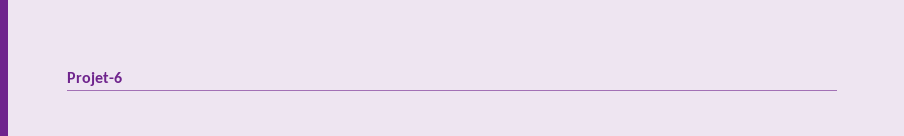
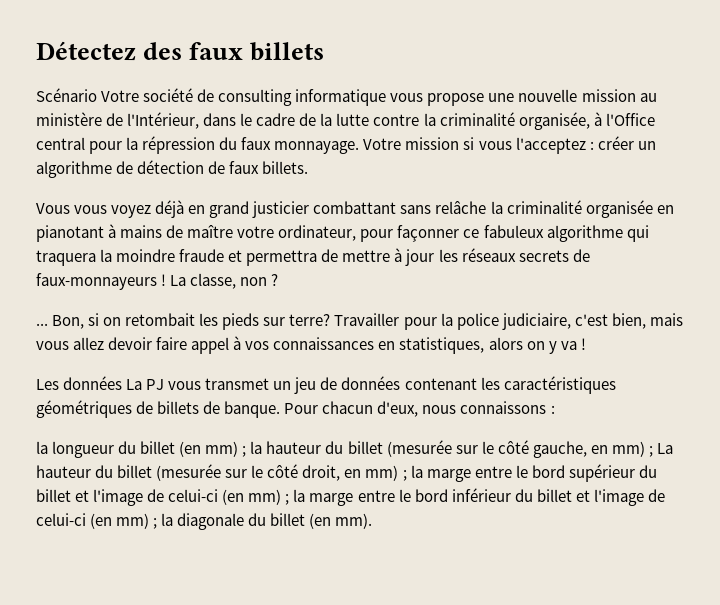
[67,72,122,86] Projet-6 -> [36,41,325,61] [36,88,657,106] [36,112,655,130] [36,136,656,154] [36,160,309,178] [36,200,674,218] [36,224,649,242] [36,248,590,266] [36,273,279,290] [36,313,683,330] [36,336,586,354] [36,376,616,394] [36,400,555,418] [36,440,673,458] [36,464,657,482] [36,488,665,506] [36,513,373,530] Détectez des faux billets // Scénario Votre société de consulting informatique vous propose une nouvelle mission au ministère de l'Intérieur, dans le cadre de la lutte contre la criminalité organisée, à l'Office central pour la répression du faux monnayage. Votre mission si vous l'acceptez : créer un algorithme de détection de faux billets. // Vous vous voyez déjà en grand justicier combattant sans relâche la criminalité organisée en pianotant à mains de maître votre ordinateur, pour façonner ce fabuleux algorithme qui traquera la moindre fraude et permettra de mettre à jour les réseaux secrets de faux-monnayeurs ! La classe, non ? // ... Bon, si on retombait les pieds sur terre? Travailler pour la police judiciaire, c'est bien, mais vous allez devoir faire appel à vos connaissances en statistiques, alors on y va ! // Les données La PJ vous transmet un jeu de données contenant les caractéristiques géométriques de billets de banque. Pour chacun d'eux, nous connaissons : // la longueur du billet (en mm) ; la hauteur du billet (mesurée sur le côté gauche, en mm) ; La hauteur du billet (mesurée sur le côté droit, en mm) ; la marge entre le bord supérieur du billet et l'image de celui-ci (en mm) ; la marge entre le bord inférieur du billet et l'image de celui-ci (en mm) ; la diagonale du billet (en mm).

